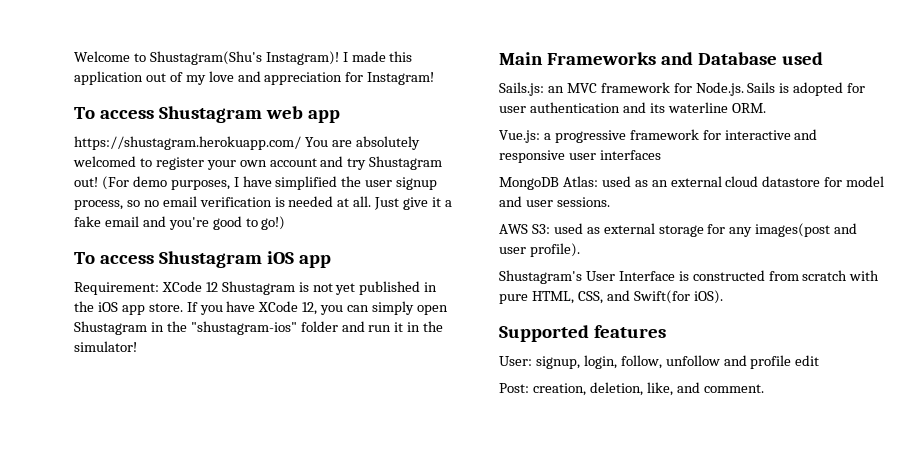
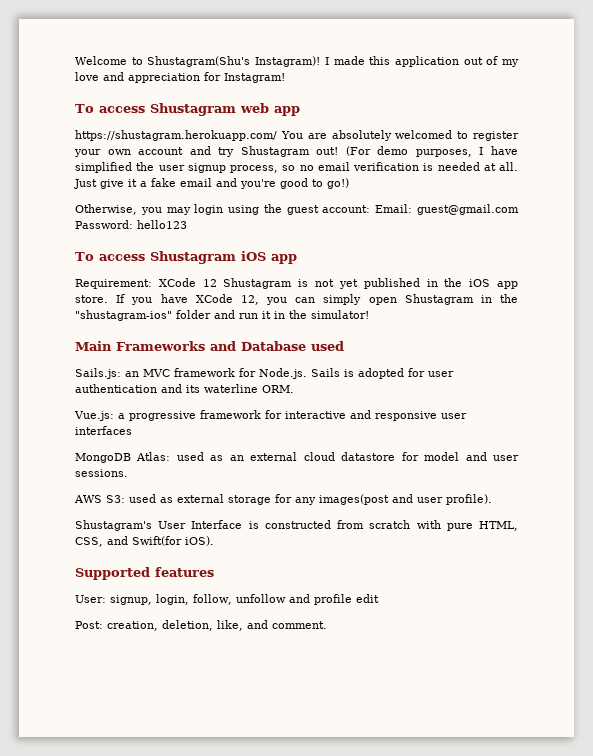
(286, 223) none -> [75,204,519,215] [75,220,187,229] // Otherwise, you may login using the guest account: Email: guest@gmail.com Password: hello123

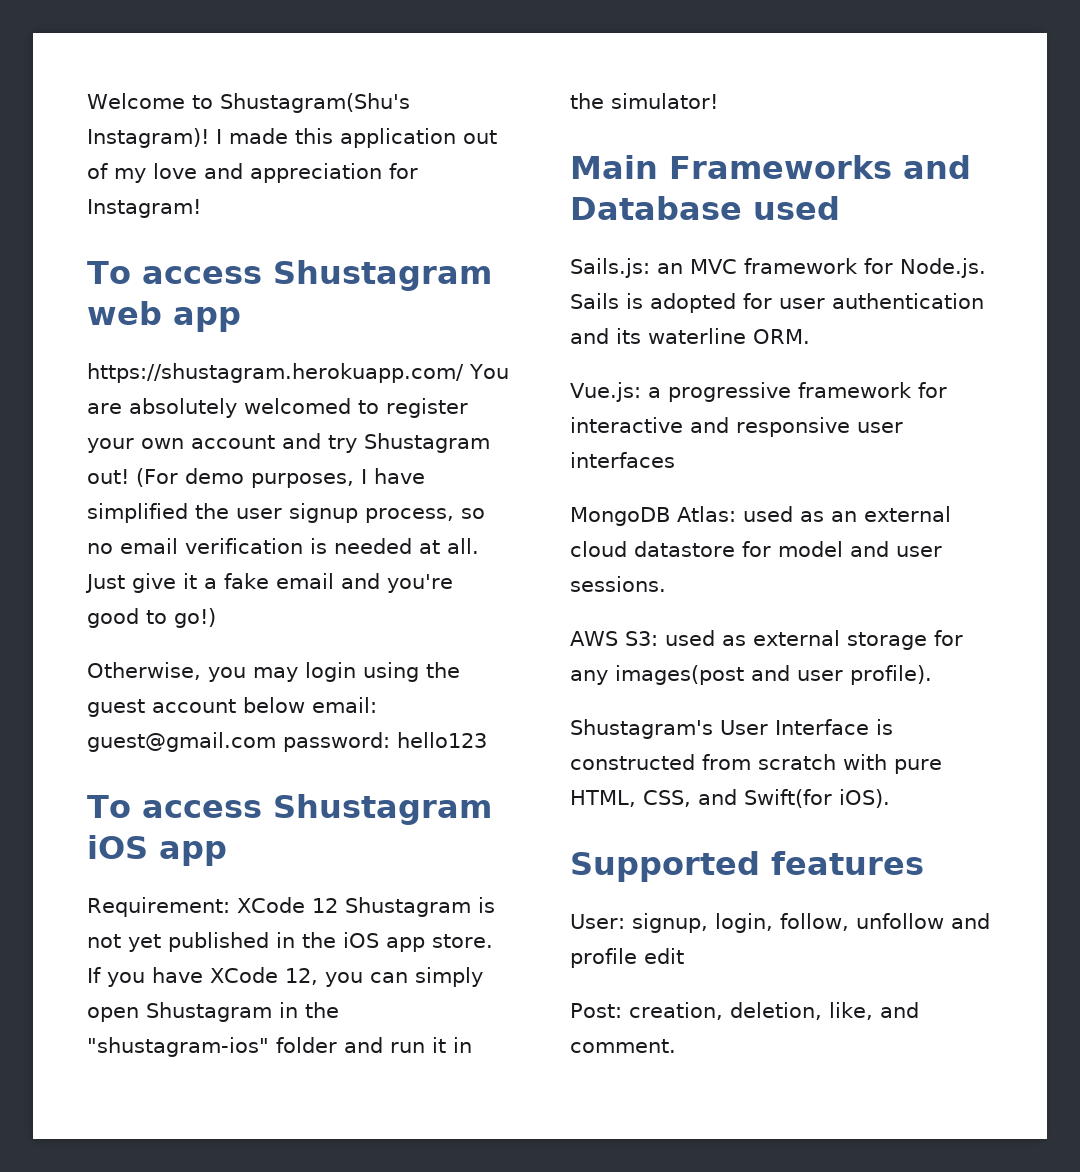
[322,204,519,215] [75,220,133,229] account: Email: guest@gmail.com Password: -> [152,697,377,713] [87,732,390,752] account below email: guest@gmail.com password:

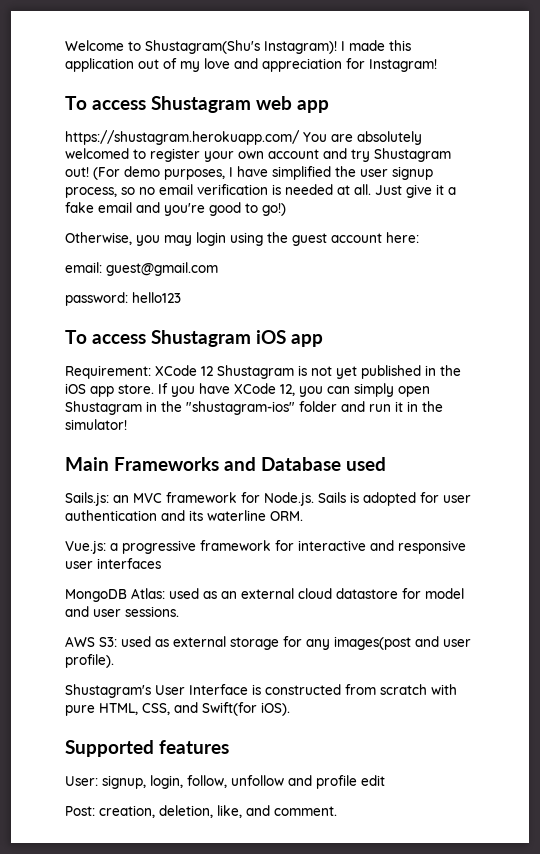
[243,697,305,713] below -> [386,232,419,243] here: //
(276, 742) none -> (218, 269) //

